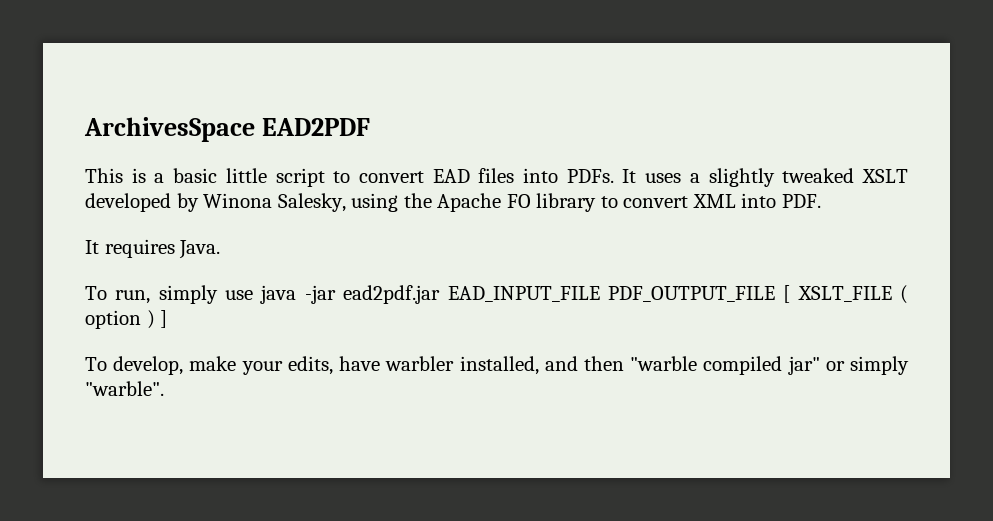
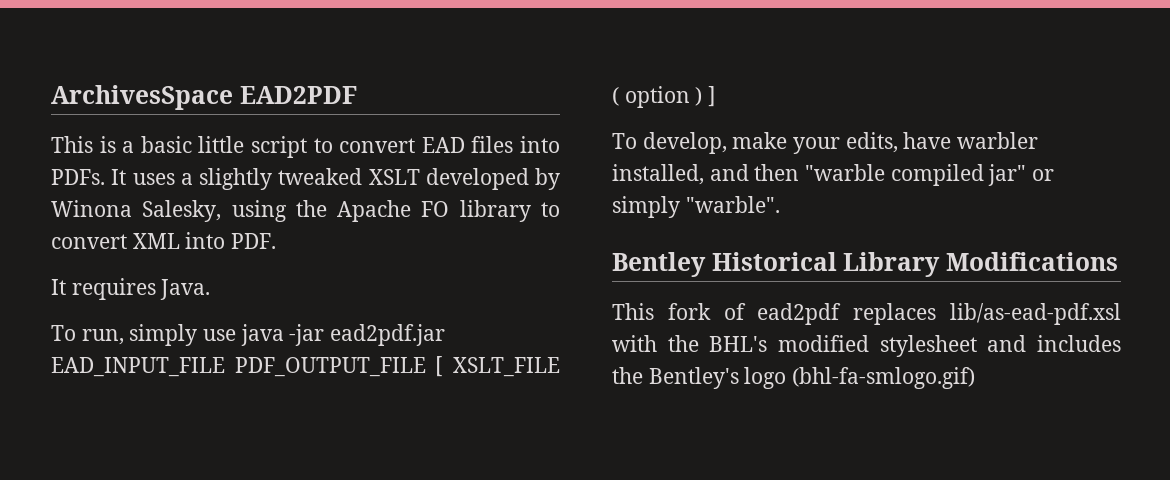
(164, 388) none -> [612,252,1118,277] [612,303,1121,325] [612,335,1121,357] [612,367,976,389] // Bentley Historical Library Modifications // This fork of ead2pdf replaces lib/as-ead-pdf.xsl with the BHL's modified stylesheet and includes the Bentley's logo (bhl-fa-smlogo.gif)

